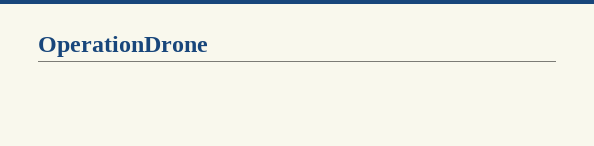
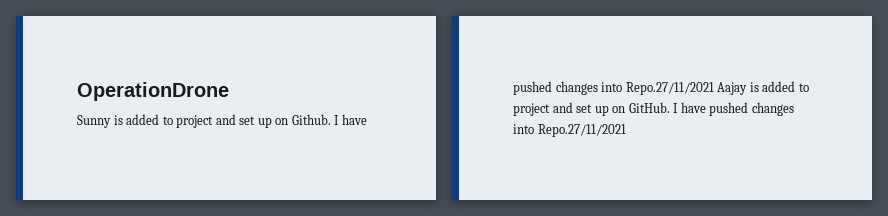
(208, 46) none -> [77,114,367,128] [513,81,809,95] [513,102,794,116] [513,124,626,137] // Sunny is added to project and set up on Github. I have pushed changes into Repo.27/11/2021 Aajay is added to project and set up on GitHub. I have pushed changes into Repo.27/11/2021

